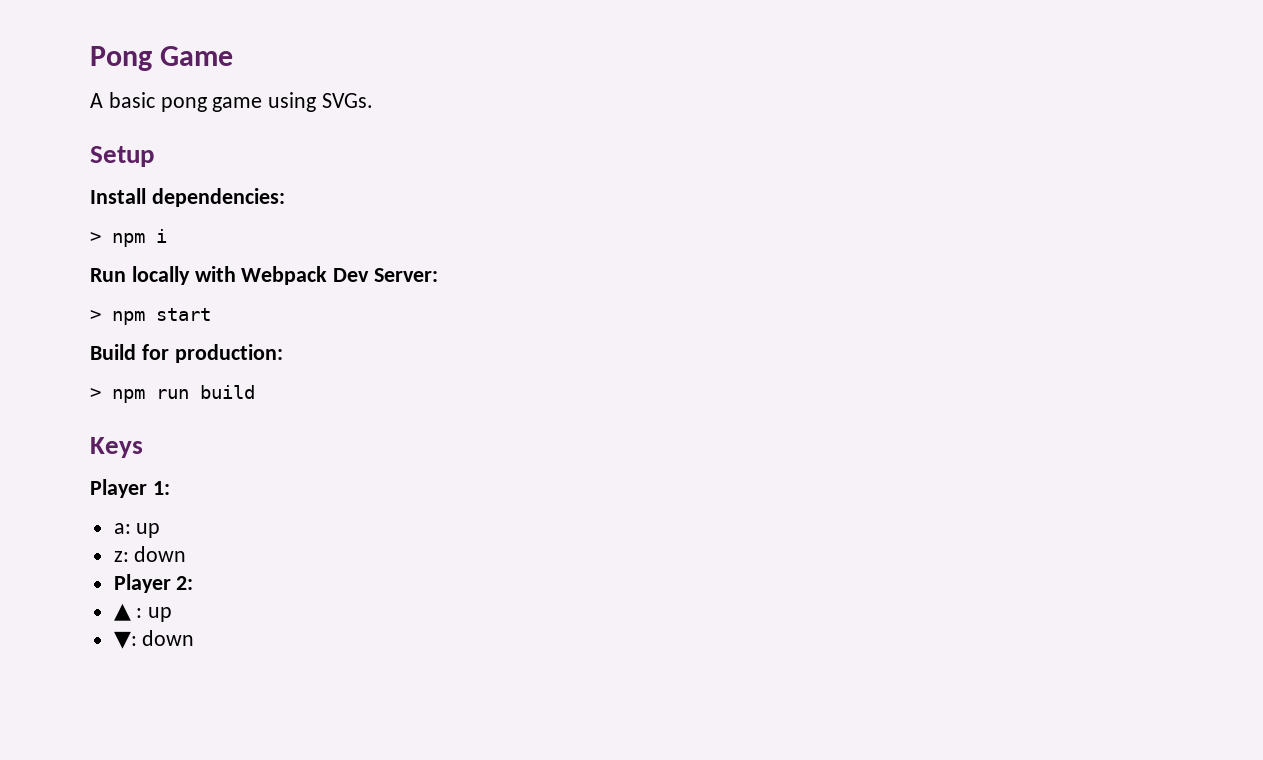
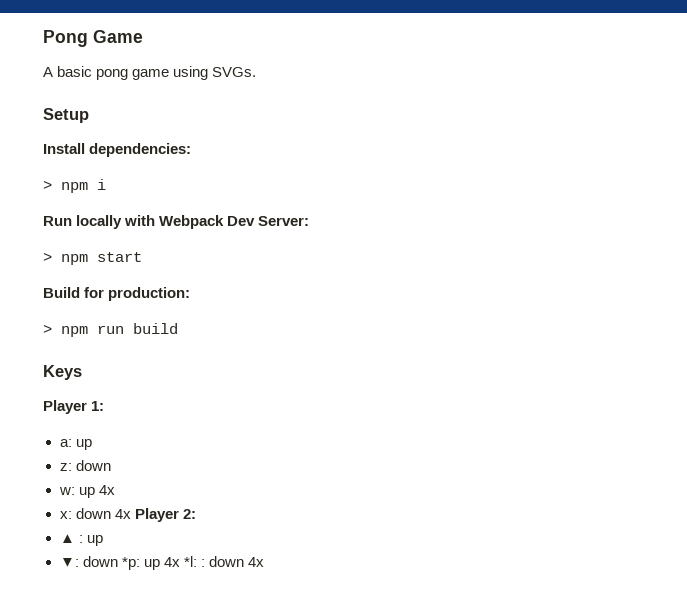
(187, 554) none -> [58,485,115,498] [59,508,131,519] w: up 4x // x: down 4x
(195, 638) none -> [121,556,264,570] *p: up 4x *l: : down 4x

